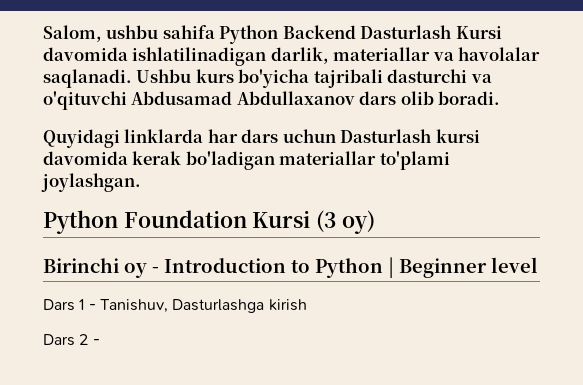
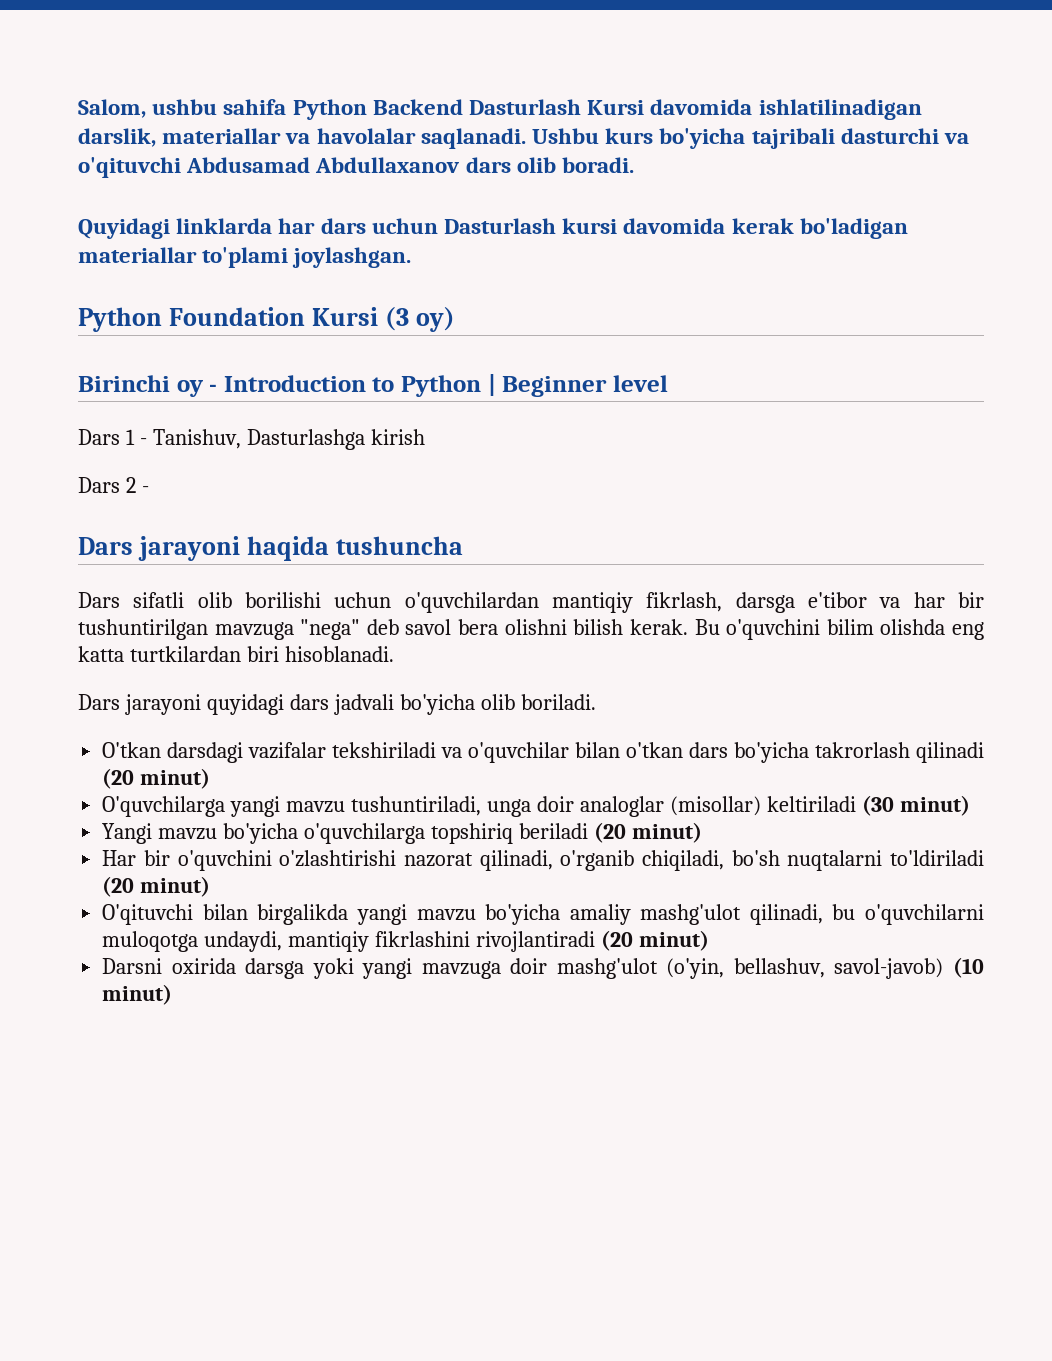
[270,47,329,64] darlik, -> [78,128,156,147] darslik,
(100, 342) none -> [78,536,463,561] [78,592,985,613] [78,619,985,640] [78,646,394,662] [78,694,596,715] [102,742,985,763] [102,768,211,789] [102,795,970,817] [102,822,702,844] [102,850,984,871] [102,876,211,897] [102,904,985,925] [102,930,709,952] [102,957,984,979] [102,984,173,1005] // Dars jarayoni haqida tushuncha // Dars sifatli olib borilishi uchun o'quvchilardan mantiqiy fikrlash, darsga e'tibor va har bir tushuntirilgan mavzuga "nega" deb savol bera olishni bilish kerak. Bu o'quvchini bilim olishda eng katta turtkilardan biri hisoblanadi. // Dars jarayoni quyidagi dars jadvali bo'yicha olib boriladi. // O'tkan darsdagi vazifalar tekshiriladi va o'quvchilar bilan o'tkan dars bo'yicha takrorlash qilinadi (20 minut) // O'quvchilarga yangi mavzu tushuntiriladi, unga doir analoglar (misollar) keltiriladi (30 minut) // Yangi mavzu bo'yicha o'quvchilarga topshiriq beriladi (20 minut) // Har bir o'quvchini o'zlashtirishi nazorat qilinadi, o'rganib chiqiladi, bo'sh nuqtalarni to'ldiriladi (20 minut) // O'qituvchi bilan birgalikda yangi mavzu bo'yicha amaliy mashg'ulot qilinadi, bu o'quvchilarni muloqotga undaydi, mantiqiy fikrlashini rivojlantiradi (20 minut) // Darsni oxirida darsga yoki yangi mavzuga doir mashg'ulot (o'yin, bellashuv, savol-javob) (10 minut)

